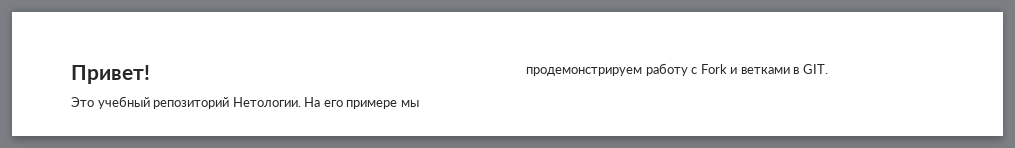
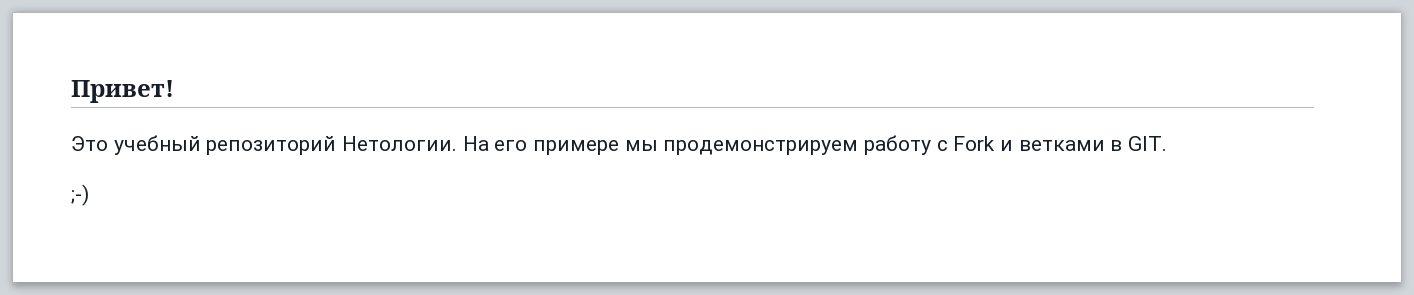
(828, 69) none -> [71,184,89,206] // ;-)

